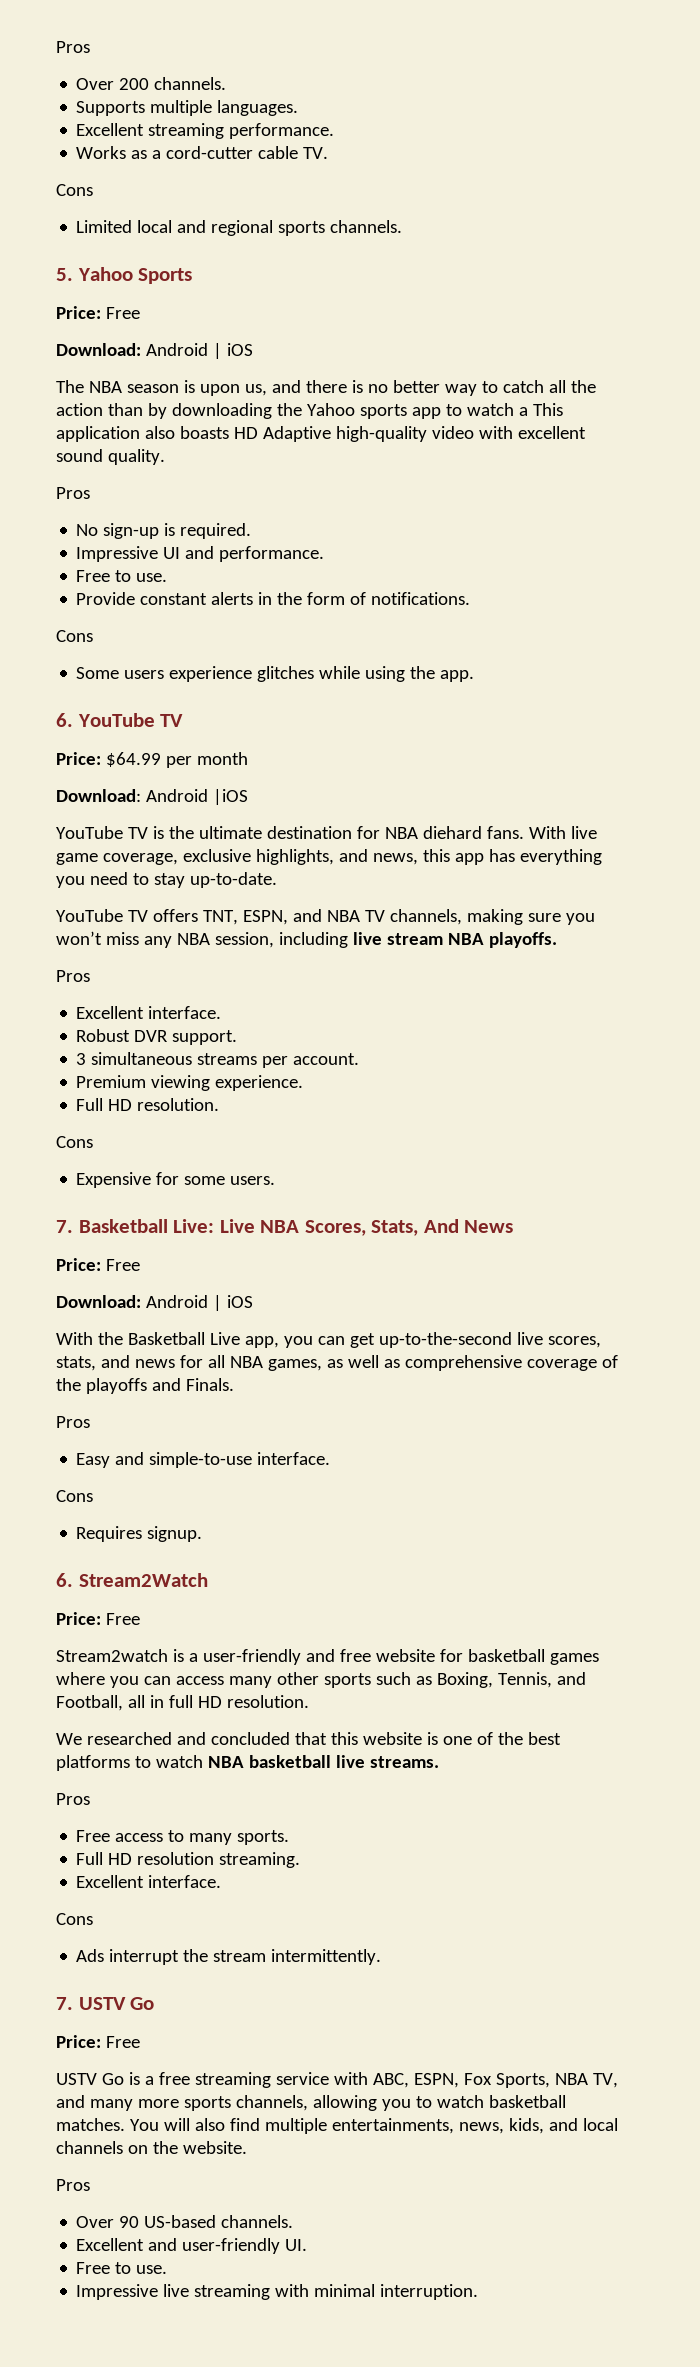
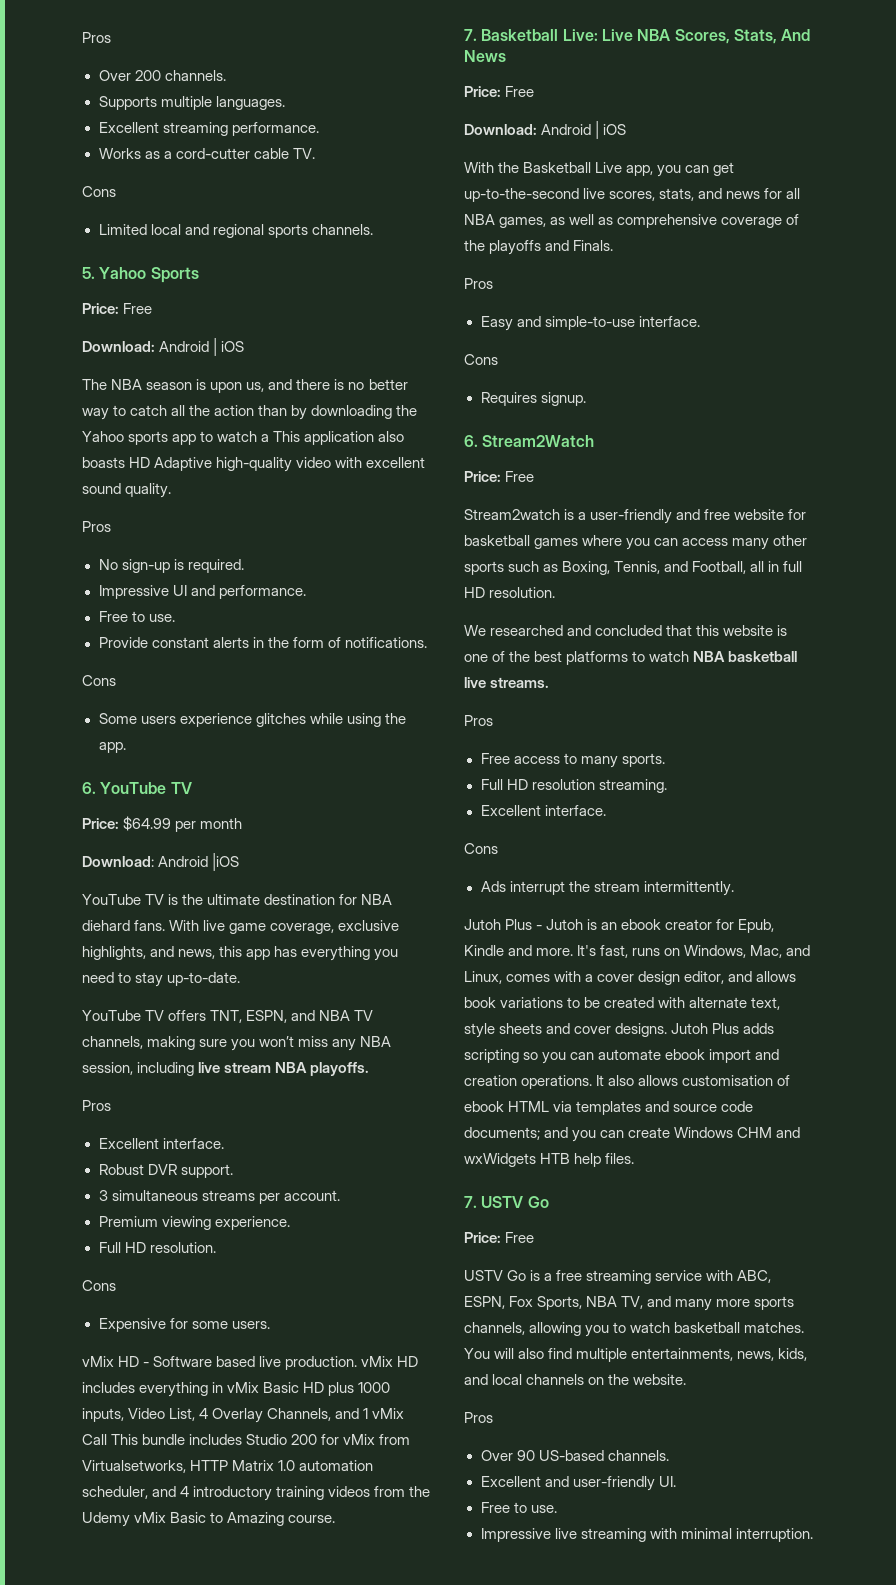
(276, 1180) none -> [82,1356,419,1370] [82,1382,391,1397] [82,1408,405,1423] [82,1434,411,1445] [82,1460,374,1473] [82,1486,431,1501] [82,1512,336,1527] // vMix HD - Software based live production. vMix HD includes everything in vMix Basic HD plus 1000 inputs, Video List, 4 Overlay Channels, and 1 vMix Call This bundle includes Studio 200 for vMix from Virtualsetworks, HTTP Matrix 1.0 automation scheduler, and 4 introductory training videos from the Udemy vMix Basic to Amazing course.
(382, 1957) none -> [464,919,775,933] [464,945,811,958] [464,971,797,985] [464,997,781,1010] [464,1023,775,1038] [464,1049,780,1064] [464,1075,791,1089] [464,1101,754,1115] [464,1127,801,1142] [464,1153,635,1167] // Jutoh Plus - Jutoh is an ebook creator for Epub, Kindle and more. It's fast, runs on Windows, Mac, and Linux, comes with a cover design editor, and allows book variations to be created with alternate text, style sheets and cover designs. Jutoh Plus adds scripting so you can automate ebook import and creation operations. It also allows customisation of ebook HTML via templates and source code documents; and you can create Windows CHM and wxWidgets HTB help files.

